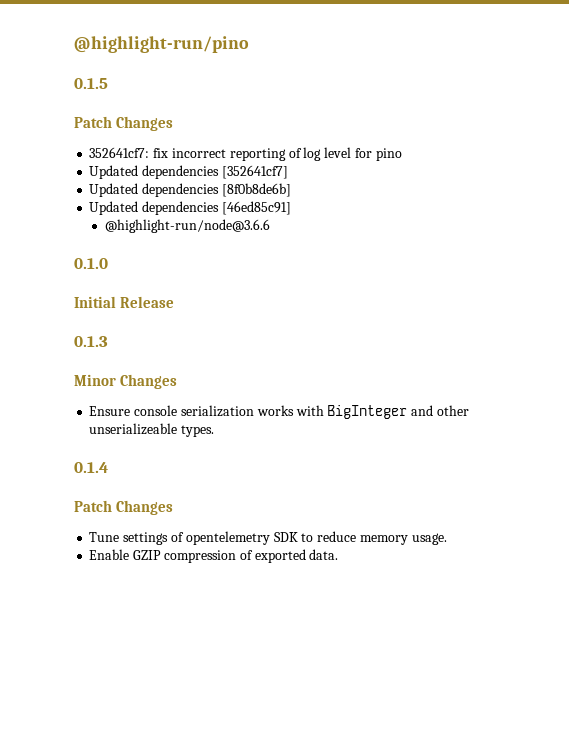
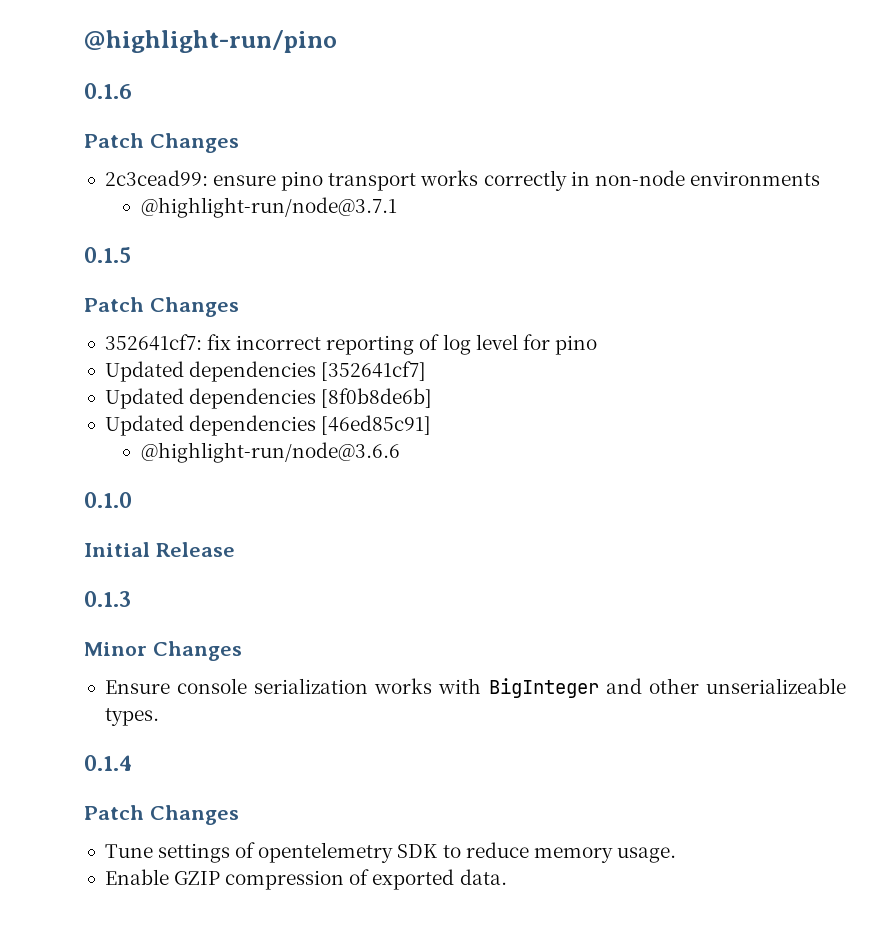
(249, 44) none -> [84,83,132,99] [84,133,239,153] [104,170,820,191] [140,197,397,218] // 0.1.6 // Patch Changes // 2c3cead99: ensure pino transport works correctly in non-node environments // @highlight-run/node@3.7.1

